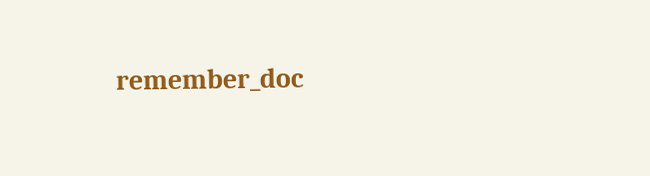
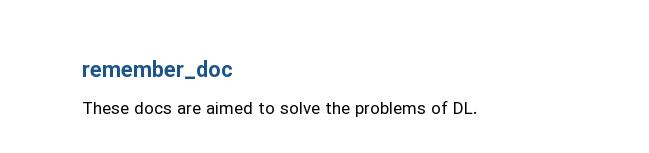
(305, 80) none -> [82,100,477,117] // These docs are aimed to solve the problems of DL.

